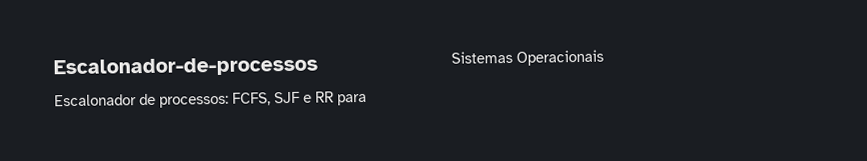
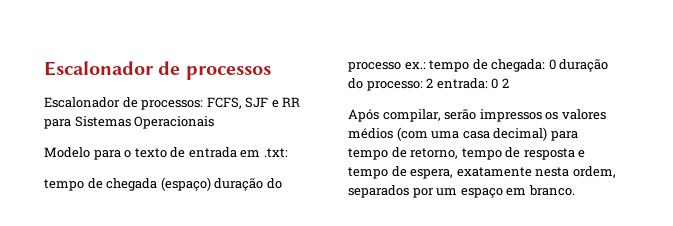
[53,56,318,78] Escalonador-de-processos -> [44,61,271,80] Escalonador de processos
(604, 57) none -> [44,147,288,160] [44,177,282,191] [348,59,609,72] [348,78,509,91] [348,109,606,122] [348,127,578,141] [348,147,586,160] [348,166,616,179] [348,185,575,198] // Modelo para o texto de entrada em .txt: // tempo de chegada (espaço) duração do processo ex.: tempo de chegada: 0 duração do processo: 2 entrada: 0 2 // Após compilar, serão impressos os valores médios (com uma casa decimal) para tempo de retorno, tempo de resposta e tempo de espera, exatamente nesta ordem, separados por um espaço em branco.

